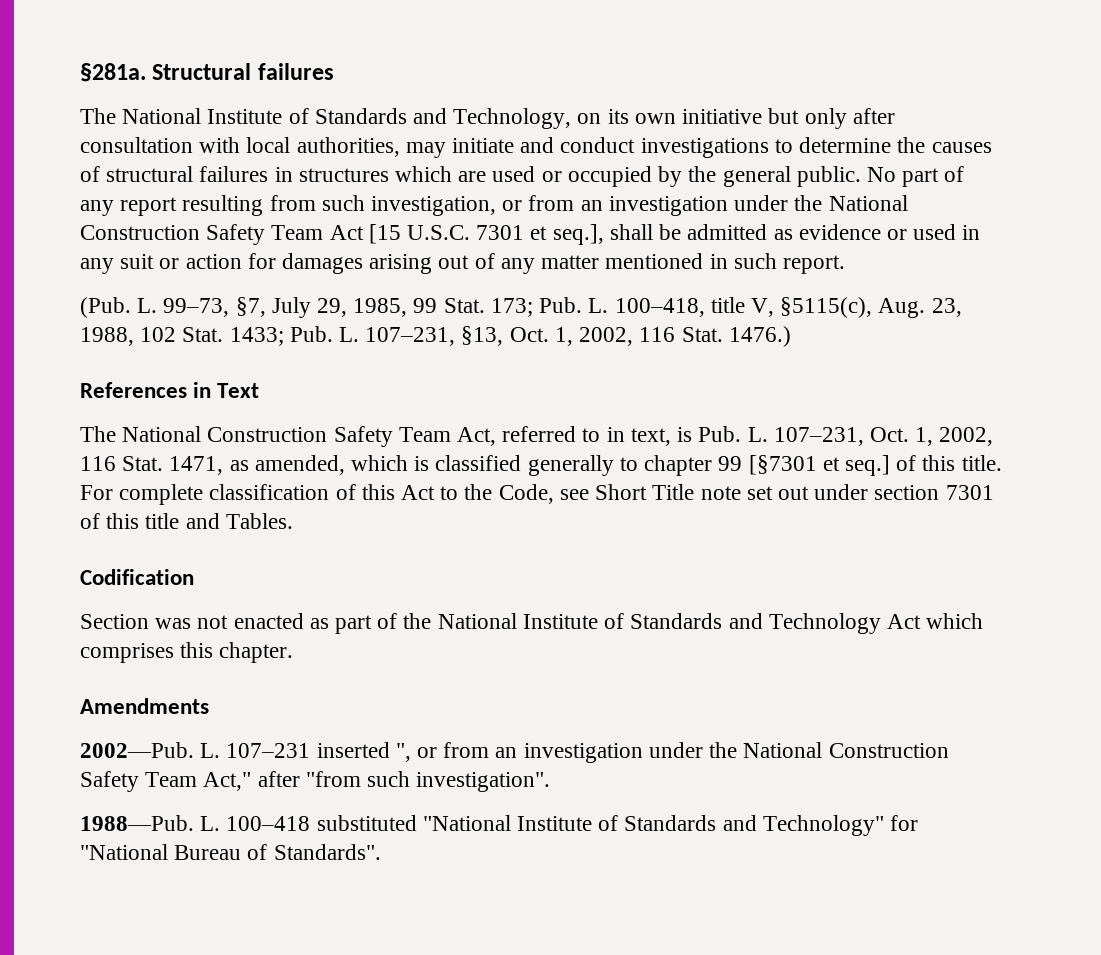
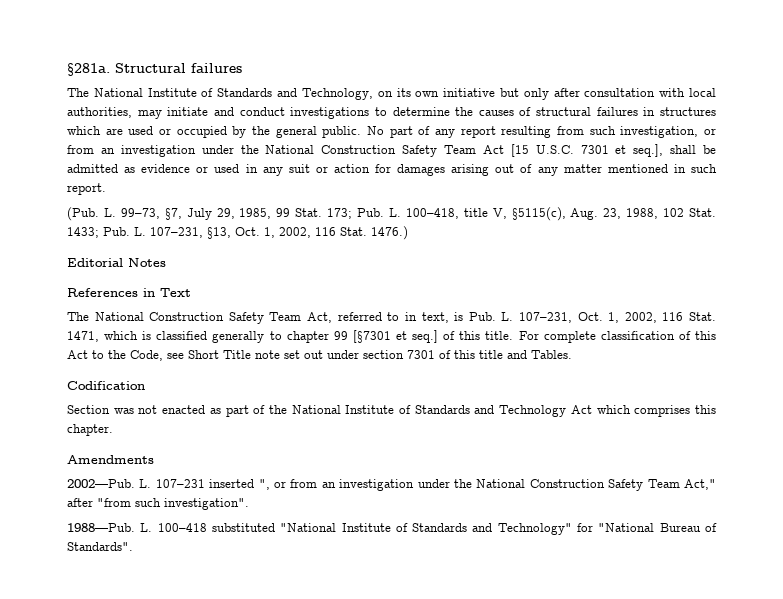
(791, 336) none -> [67,258,166,267] // Editorial Notes
[229,455,345,475] as amended, -> (99, 336) none

